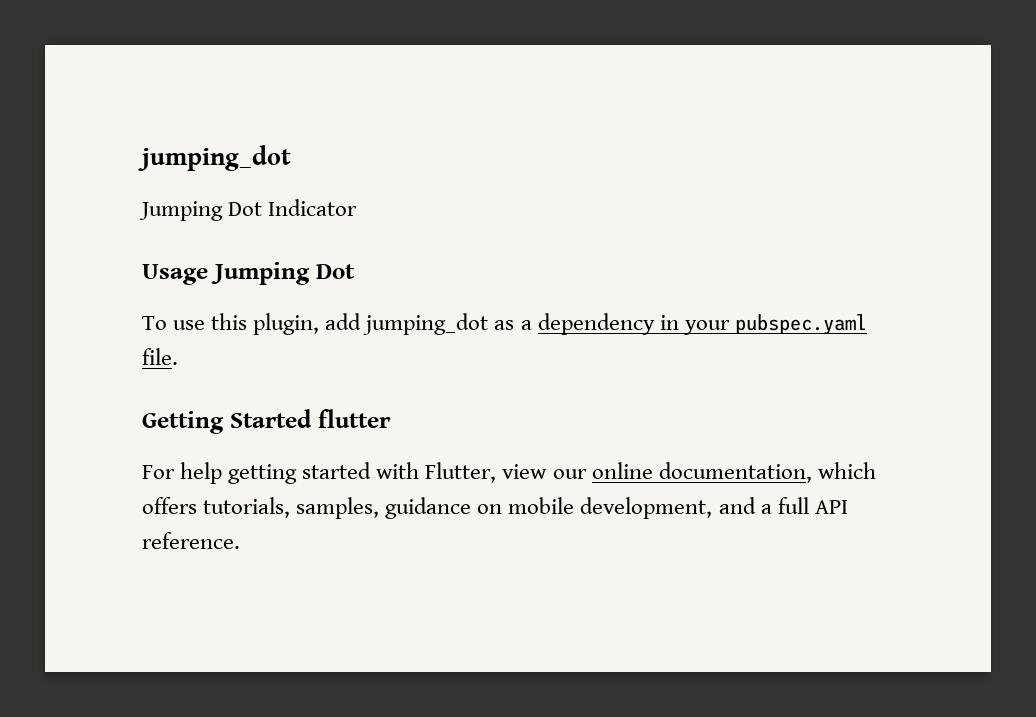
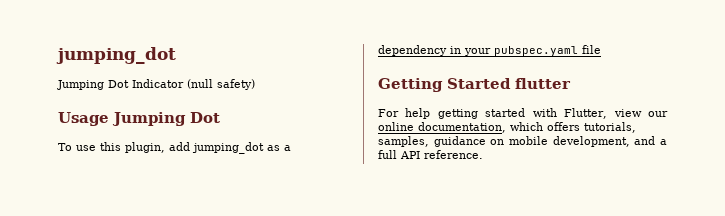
(358, 207) none -> [187,79,255,90] (null safety)
[142,348,178,365] file. -> [582,45,601,54] file

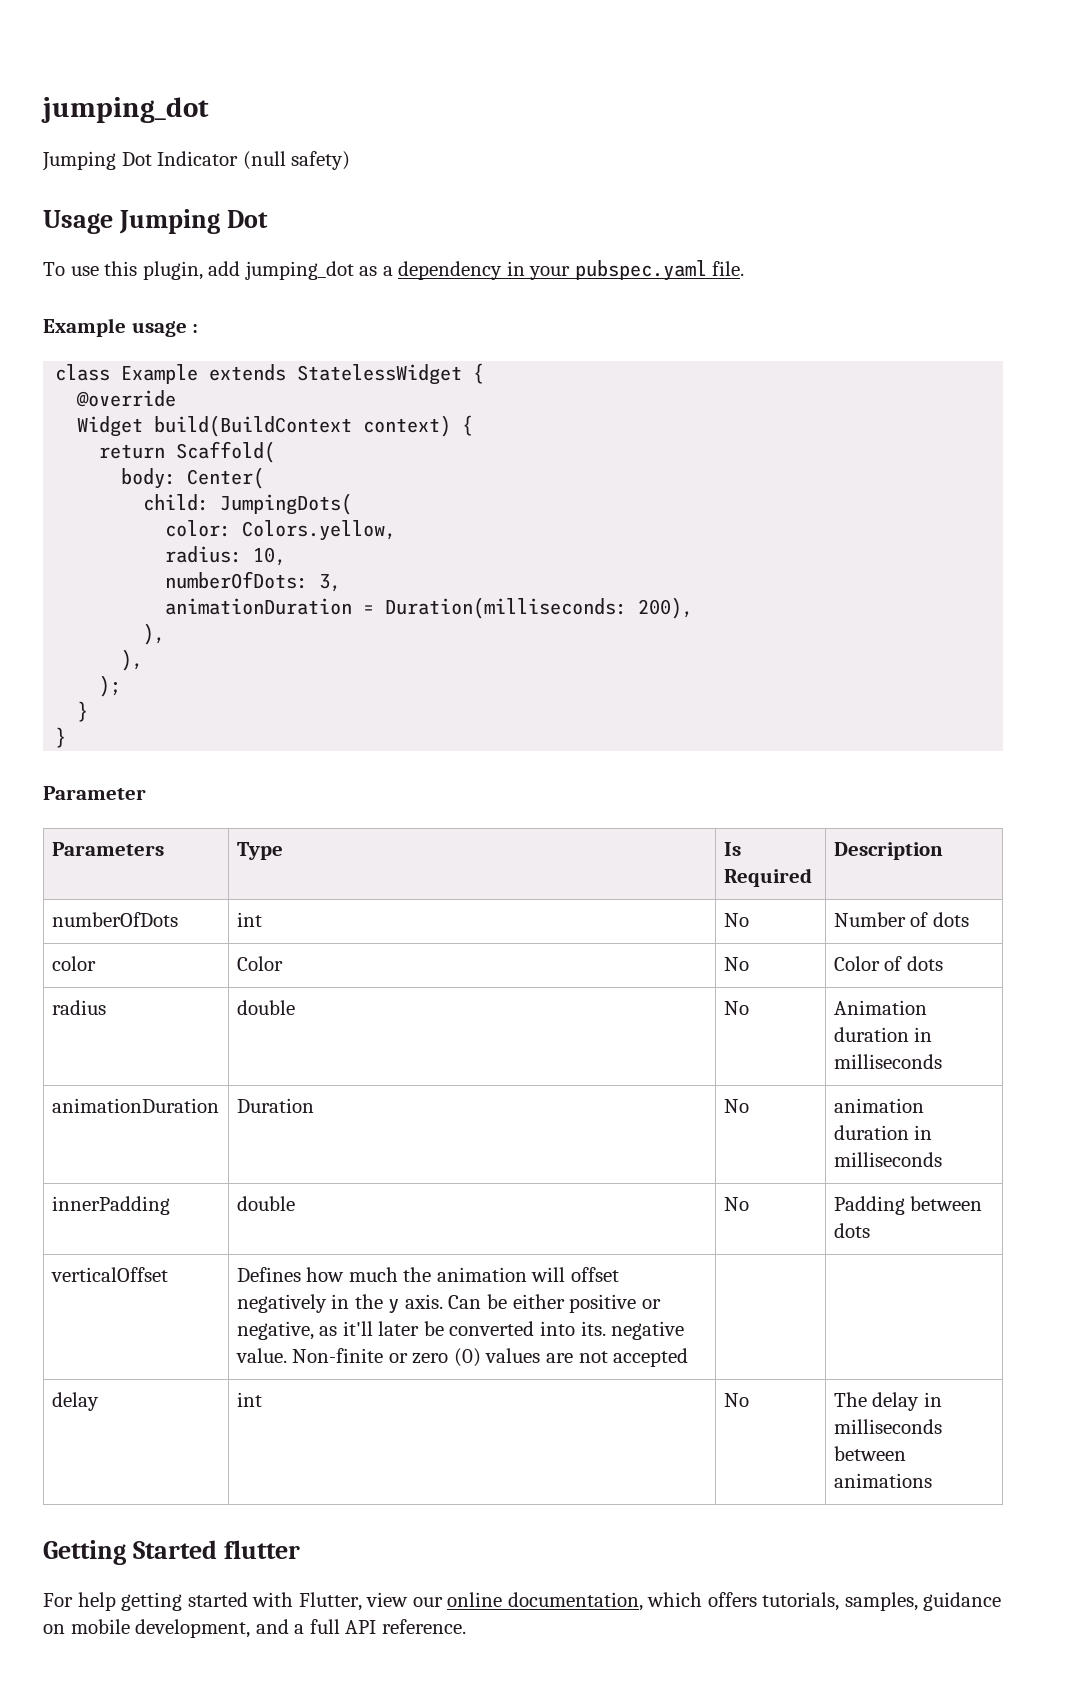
[582,45,601,54] file -> [712,261,745,276] [43,318,199,337] [55,363,485,385] [76,390,177,407] [77,415,474,437] [99,441,276,463] [121,467,265,489] [143,493,353,515] [165,520,397,541] [165,546,287,566] [165,571,342,592] [165,597,694,619] [143,623,166,645] [121,649,144,671] [99,675,122,697] [77,701,89,722] [55,727,67,748] [43,786,146,800] [51,842,164,856] [236,842,283,860] [723,842,741,856] [723,868,812,887] [833,842,943,860] [51,912,178,927] [236,912,262,927] [723,913,749,927] [833,912,969,927] [51,956,96,971] [236,956,283,971] [723,957,749,971] [833,956,943,971] [51,1000,106,1015] [236,1000,295,1015] [723,1001,749,1015] [833,1000,927,1015] [833,1027,933,1042] [833,1054,942,1069] [51,1098,219,1113] [236,1098,314,1113] [723,1099,749,1113] [833,1098,924,1113] [833,1125,933,1140] [833,1152,942,1167] [51,1196,170,1215] [236,1196,295,1211] [723,1197,749,1211] [833,1196,983,1215] [833,1223,870,1238] [50,1267,168,1282] [236,1267,620,1282] [236,1294,661,1314] [236,1321,685,1340] [235,1348,689,1367] [51,1392,99,1411] [236,1392,262,1407] [723,1393,749,1407] [833,1392,942,1411] [833,1419,942,1434] [833,1446,906,1461] [833,1473,932,1488] file. // Example usage : // class Example extends StatelessWidget { // @override // Widget build(BuildContext context) { // return Scaffold( // body: Center( // child: JumpingDots( // color: Colors.yellow, // radius: 10, // numberOfDots: 3, // animationDuration = Duration(milliseconds: 200), // ), // ), // ); // } // } // Parameter // Parameters | Type | Is Required | Description // numberOfDots | int | No | Number of dots // color | Color | No | Color of dots // radius | double | No | Animation duration in milliseconds // animationDuration | Duration | No | animation duration in milliseconds // innerPadding | double | No | Padding between dots // verticalOffset | Defines how much the animation will offset negatively in the y axis. Can be either positive or negative, as it'll later be converted into its. negative value. Non-finite or zero (0) values are not accepted | | // delay | int | No | The delay in milliseconds between animations

